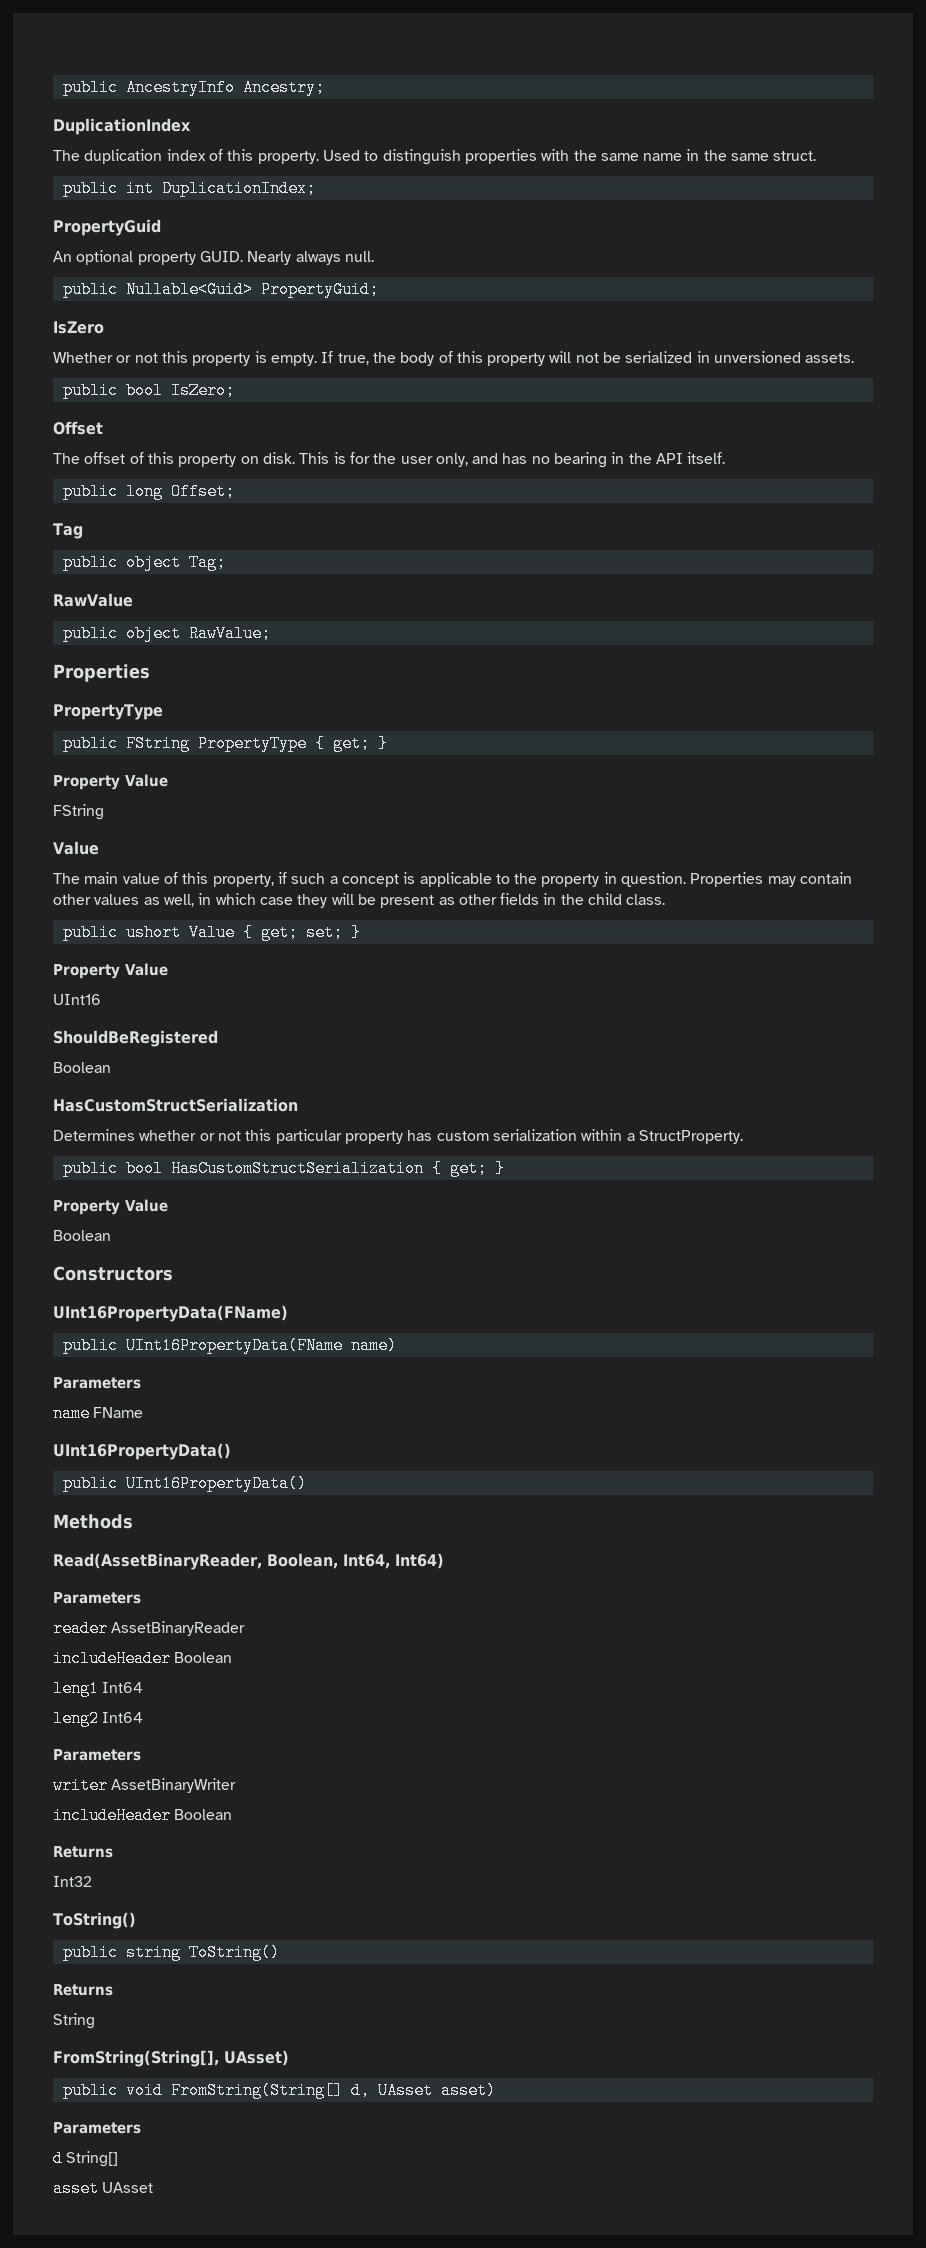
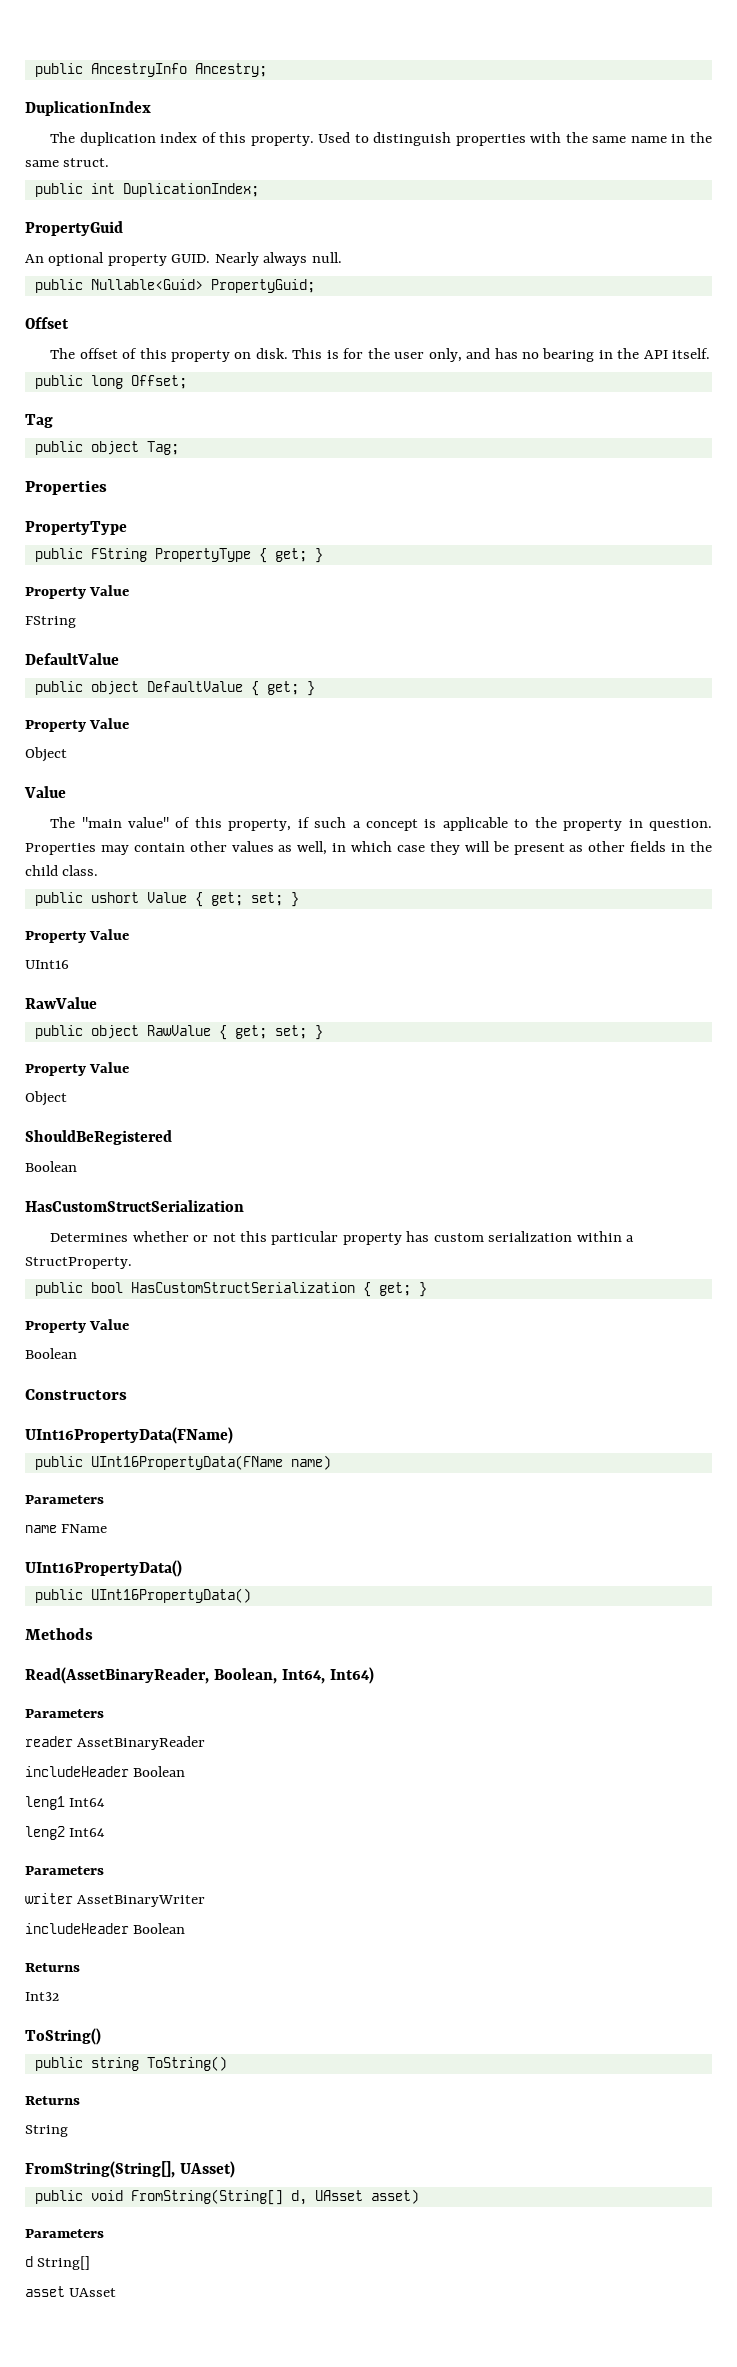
[53,321,104,334] [53,351,855,366] [62,382,235,399] // IsZero // Whether or not this property is empty. If true, the body of this property will not be serialized in unversioned assets. // public bool IsZero; -> (315, 286) none
[53,593,133,607] [62,625,271,642] // RawValue // public object RawValue; -> (179, 448) none
(104, 812) none -> [25,653,119,665] [34,681,315,696] [25,718,130,732] [25,747,67,762] // DefaultValue // public object DefaultValue { get; } // Property Value // Object
[84,872,160,884] main value -> [81,817,170,828] "main value"
(101, 999) none -> [25,997,97,1009] [34,1025,323,1040] [25,1062,130,1076] [25,1091,67,1106] // RawValue // public object RawValue { get; set; } // Property Value // Object

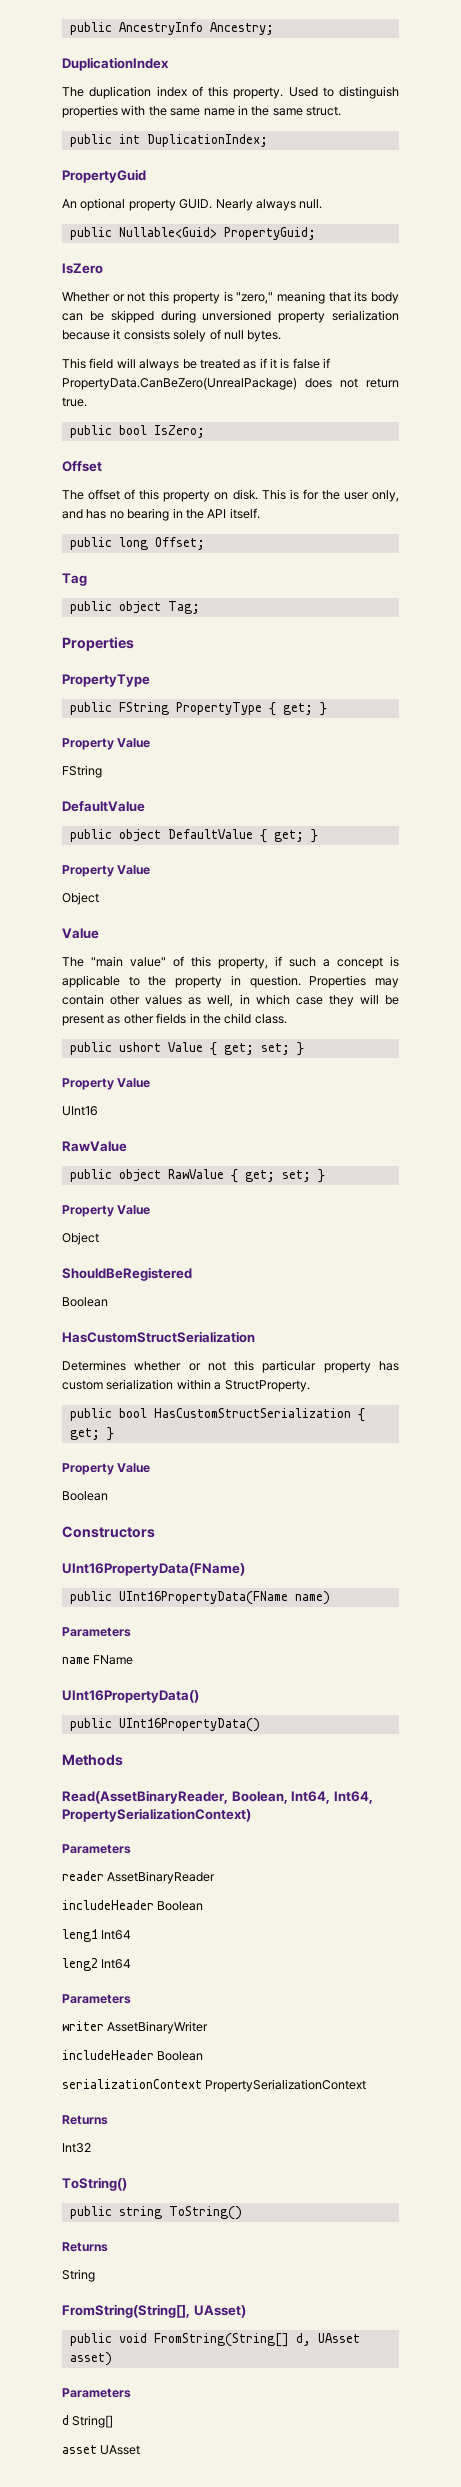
(315, 286) none -> [62,263,103,274] [62,291,399,304] [62,310,399,323] [62,329,282,342] [62,358,331,371] [62,377,399,390] [62,397,87,407] [69,425,205,438] // IsZero // Whether or not this property is "zero," meaning that its body can be skipped during unversioned property serialization because it consists solely of null bytes. // This field will always be treated as if it is false if PropertyData.CanBeZero(UnrealPackage) does not return true. // public bool IsZero;
[329,1667,374,1684] Int64) -> [333,1791,373,1804] [62,1808,251,1822] Int64, PropertySerializationContext)
(186, 1928) none -> [62,2079,367,2092] // serializationContext PropertySerializationContext

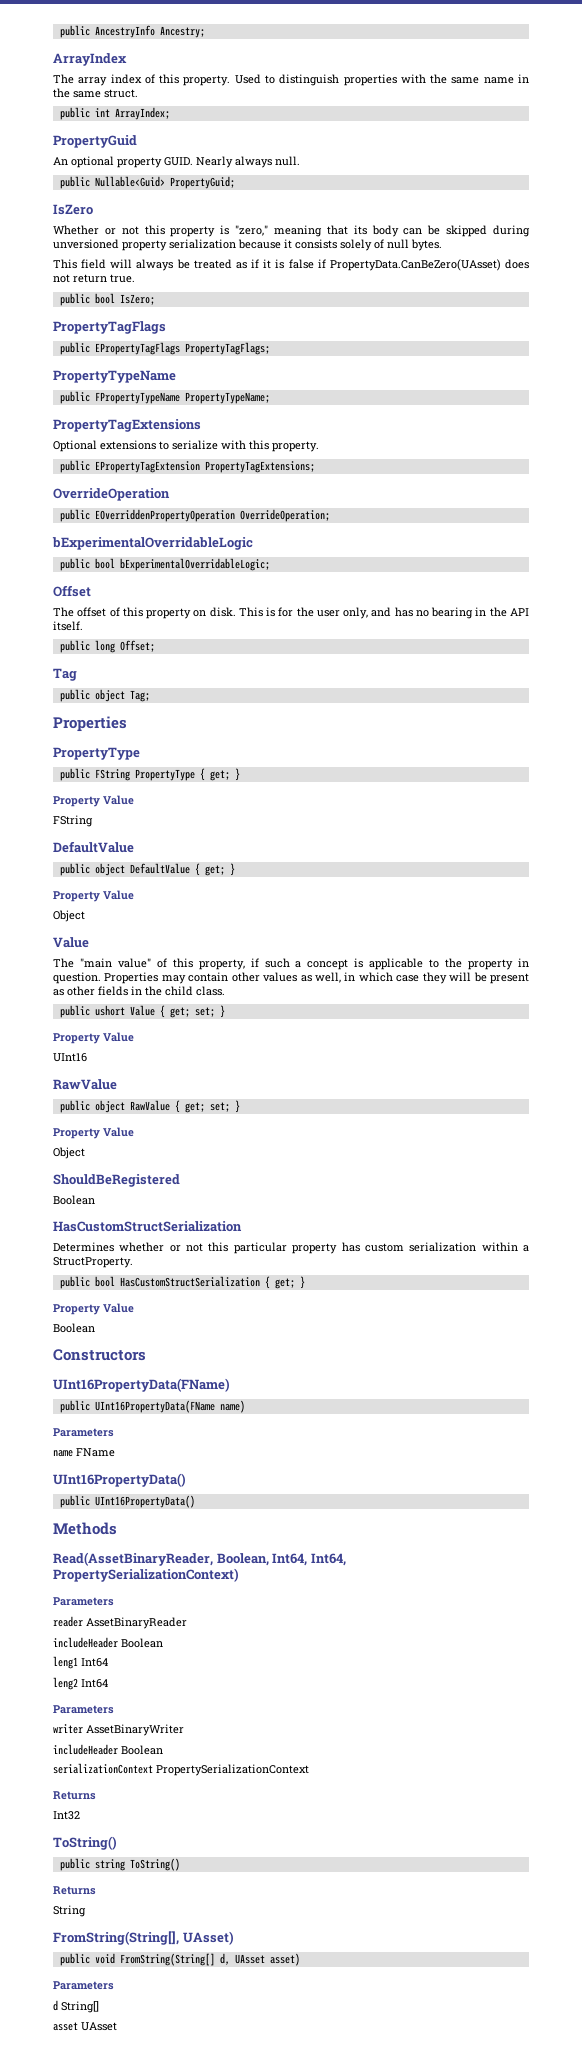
[62,57,169,71] [62,86,152,99] DuplicationIndex // The duplication -> [53,53,127,66] [53,74,108,86] ArrayIndex // The array
[146,134,268,147] DuplicationIndex; -> [114,107,170,120] ArrayIndex;
[62,377,297,390] PropertyData.CanBeZero(UnrealPackage) -> [329,259,501,271] PropertyData.CanBeZero(UAsset)
(205, 431) none -> [53,321,166,334] [59,342,270,355] [53,370,176,383] [59,391,270,404] [53,419,201,432] [53,440,319,452] [59,460,315,473] [53,488,170,501] [59,509,330,522] [52,537,253,550] [59,558,270,571] // PropertyTagFlags // public EPropertyTagFlags PropertyTagFlags; // PropertyTypeName // public FPropertyTypeName PropertyTypeName; // PropertyTagExtensions // Optional extensions to serialize with this property. // public EPropertyTagExtension PropertyTagExtensions; // OverrideOperation // public EOverriddenPropertyOperation OverrideOperation; // bExperimentalOverridableLogic // public bool bExperimentalOverridableLogic;

